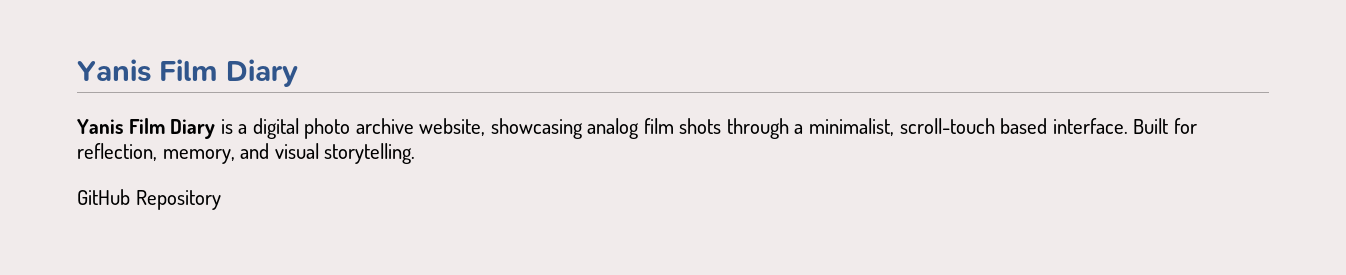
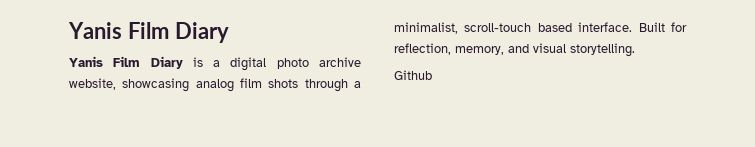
[77,189,221,210] GitHub Repository -> [394,70,432,80] Github

